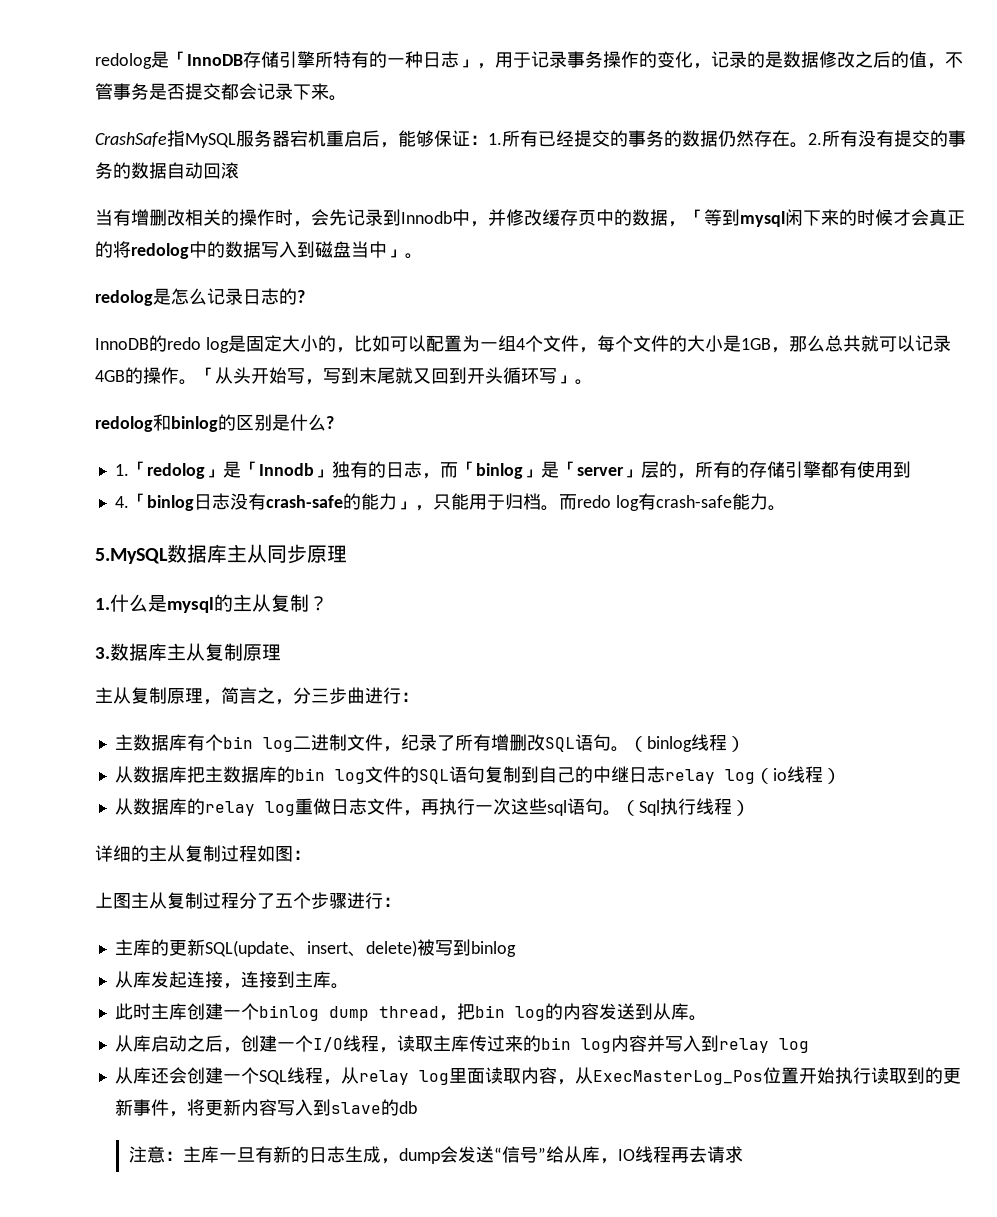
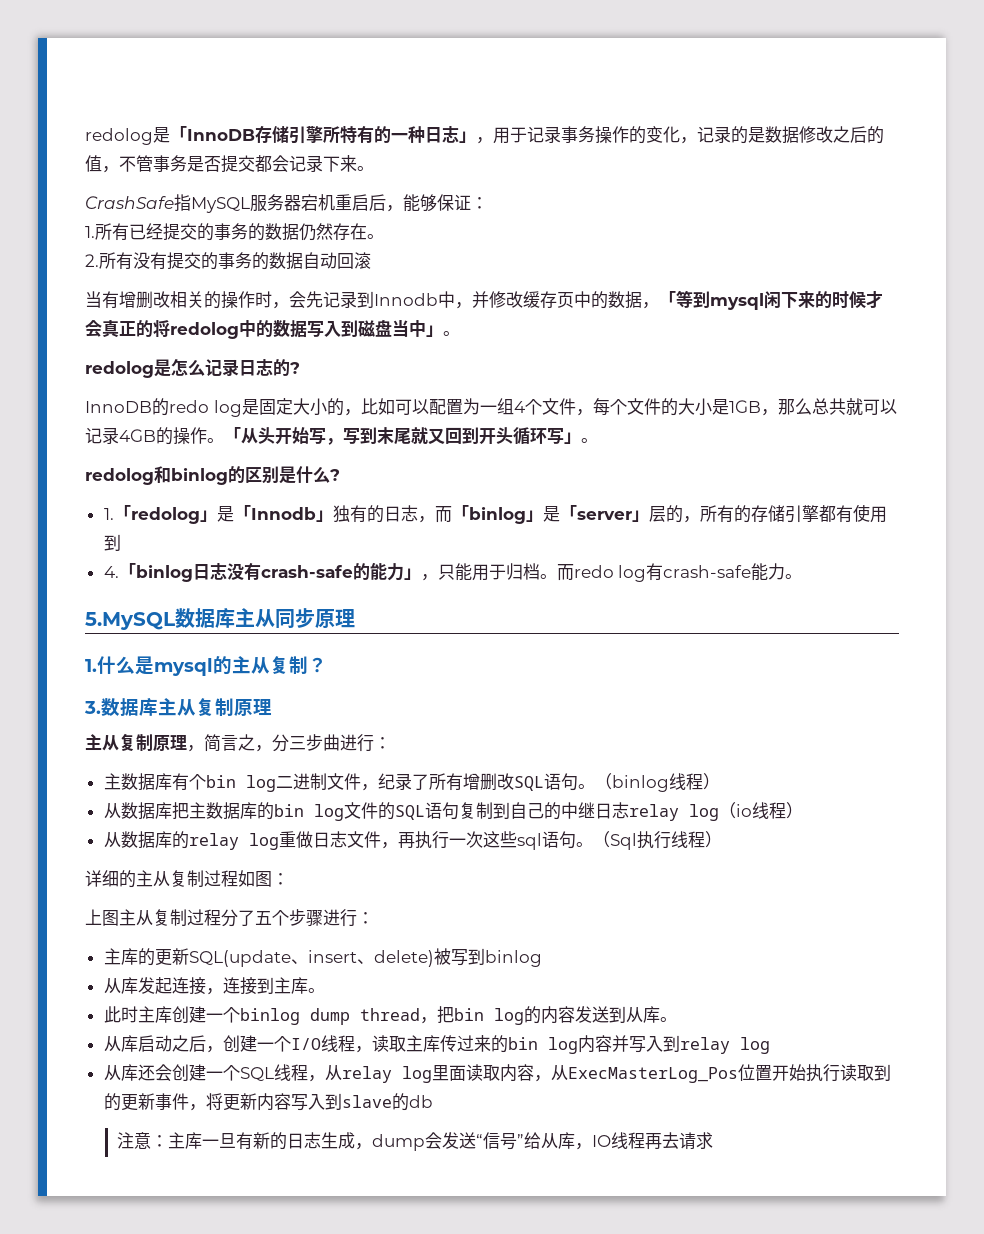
(488, 140) none -> (488, 203) //
(808, 145) none -> (384, 236) //

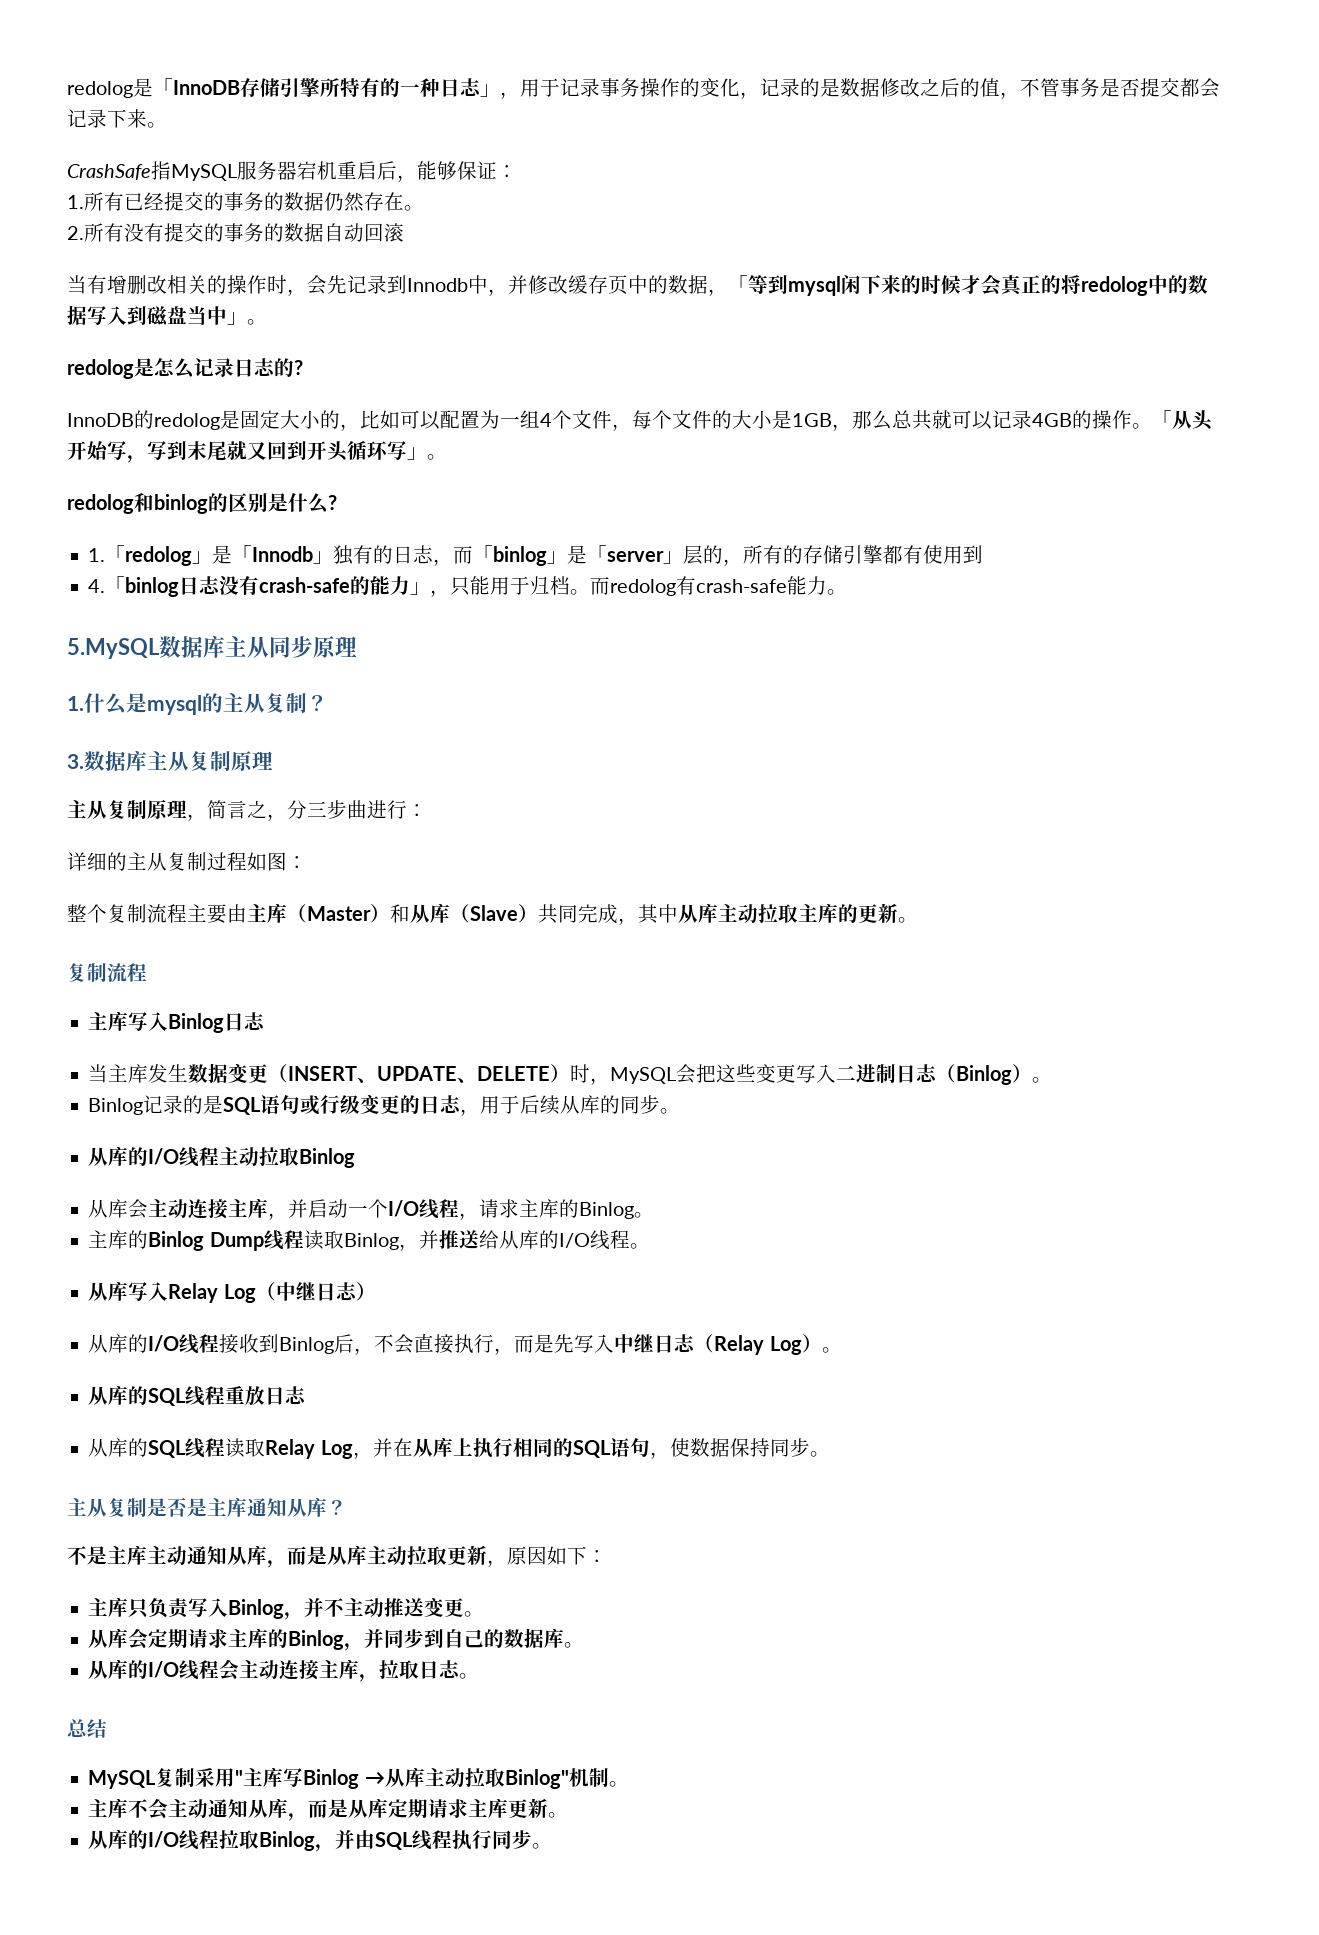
[169,400,242,417] redo log -> [154,413,220,430] redolog
[573,565,647,582] redo log -> [610,579,677,596] redolog
[103,773,720,792] [103,802,803,821] [103,831,722,850] // 主数据库有个bin log二进制文件，纪录了所有增删改SQL语句。（binlog线程） // 从数据库把主数据库的bin log文件的SQL语句复制到自己的中继日志relay log（io线程） // 从数据库的relay log重做日志文件，再执行一次这些sql语句。（Sql执行线程） -> (427, 810) none
[85,909,374,927] [103,948,542,967] [103,977,325,995] [103,1006,677,1025] [103,1035,770,1054] [103,1064,891,1083] [103,1093,433,1111] [117,1132,714,1151] 上图主从复制过程分了五个步骤进行： // 主库的更新SQL(update、insert、delete)被写到binlog // 从库发起连接，连接到主库。 // 此时主库创建一个binlog dump thread，把bin log的内容发送到从库。 // 从库启动之后，创建一个I/O线程，读取主库传过来的bin log内容并写入到relay log // 从库还会创建一个SQL线程，从relay log里面读取内容，从ExecMasterLog_Pos位置开始执行读取到的更新事件，将更新内容写入到slave的db // 注意：主库一旦有新的日志生成，dump会发送“信号”给从库，IO线程再去请求 -> [67,903,918,925] [67,963,147,982] [88,1011,266,1033] [88,1063,1053,1085] [88,1094,681,1116] [88,1146,356,1168] [88,1198,655,1220] [88,1230,650,1251] [88,1281,376,1303] [88,1333,842,1355] [88,1385,307,1406] [88,1437,830,1459] [67,1497,347,1517] [67,1545,607,1568] [88,1597,485,1620] [88,1628,585,1651] [88,1659,480,1682] [67,1719,107,1738] [88,1767,629,1789] [88,1798,569,1821] [88,1829,553,1852] 整个复制流程主要由主库（Master）和从库（Slave）共同完成，其中从库主动拉取主库的更新。 // 复制流程 // 主库写入Binlog日志 // 当主库发生数据变更（INSERT、UPDATE、DELETE）时，MySQL会把这些变更写入二进制日志（Binlog）。 // Binlog记录的是SQL语句或行级变更的日志，用于后续从库的同步。 // 从库的I/O线程主动拉取Binlog // 从库会主动连接主库，并启动一个I/O线程，请求主库的Binlog。 // 主库的Binlog Dump线程读取Binlog，并推送给从库的I/O线程。 // 从库写入Relay Log（中继日志） // 从库的I/O线程接收到Binlog后，不会直接执行，而是先写入中继日志（Relay Log）。 // 从库的SQL线程重放日志 // 从库的SQL线程读取Relay Log，并在从库上执行相同的SQL语句，使数据保持同步。 // 主从复制是否是主库通知从库？ // 不是主库主动通知从库，而是从库主动拉取更新，原因如下： // 主库只负责写入Binlog，并不主动推送变更。 // 从库会定期请求主库的Binlog，并同步到自己的数据库。 // 从库的I/O线程会主动连接主库，拉取日志。 // 总结 // MySQL复制采用"主库写Binlog →从库主动拉取Binlog"机制。 // 主库不会主动通知从库，而是从库定期请求主库更新。 // 从库的I/O线程拉取Binlog，并由SQL线程执行同步。

